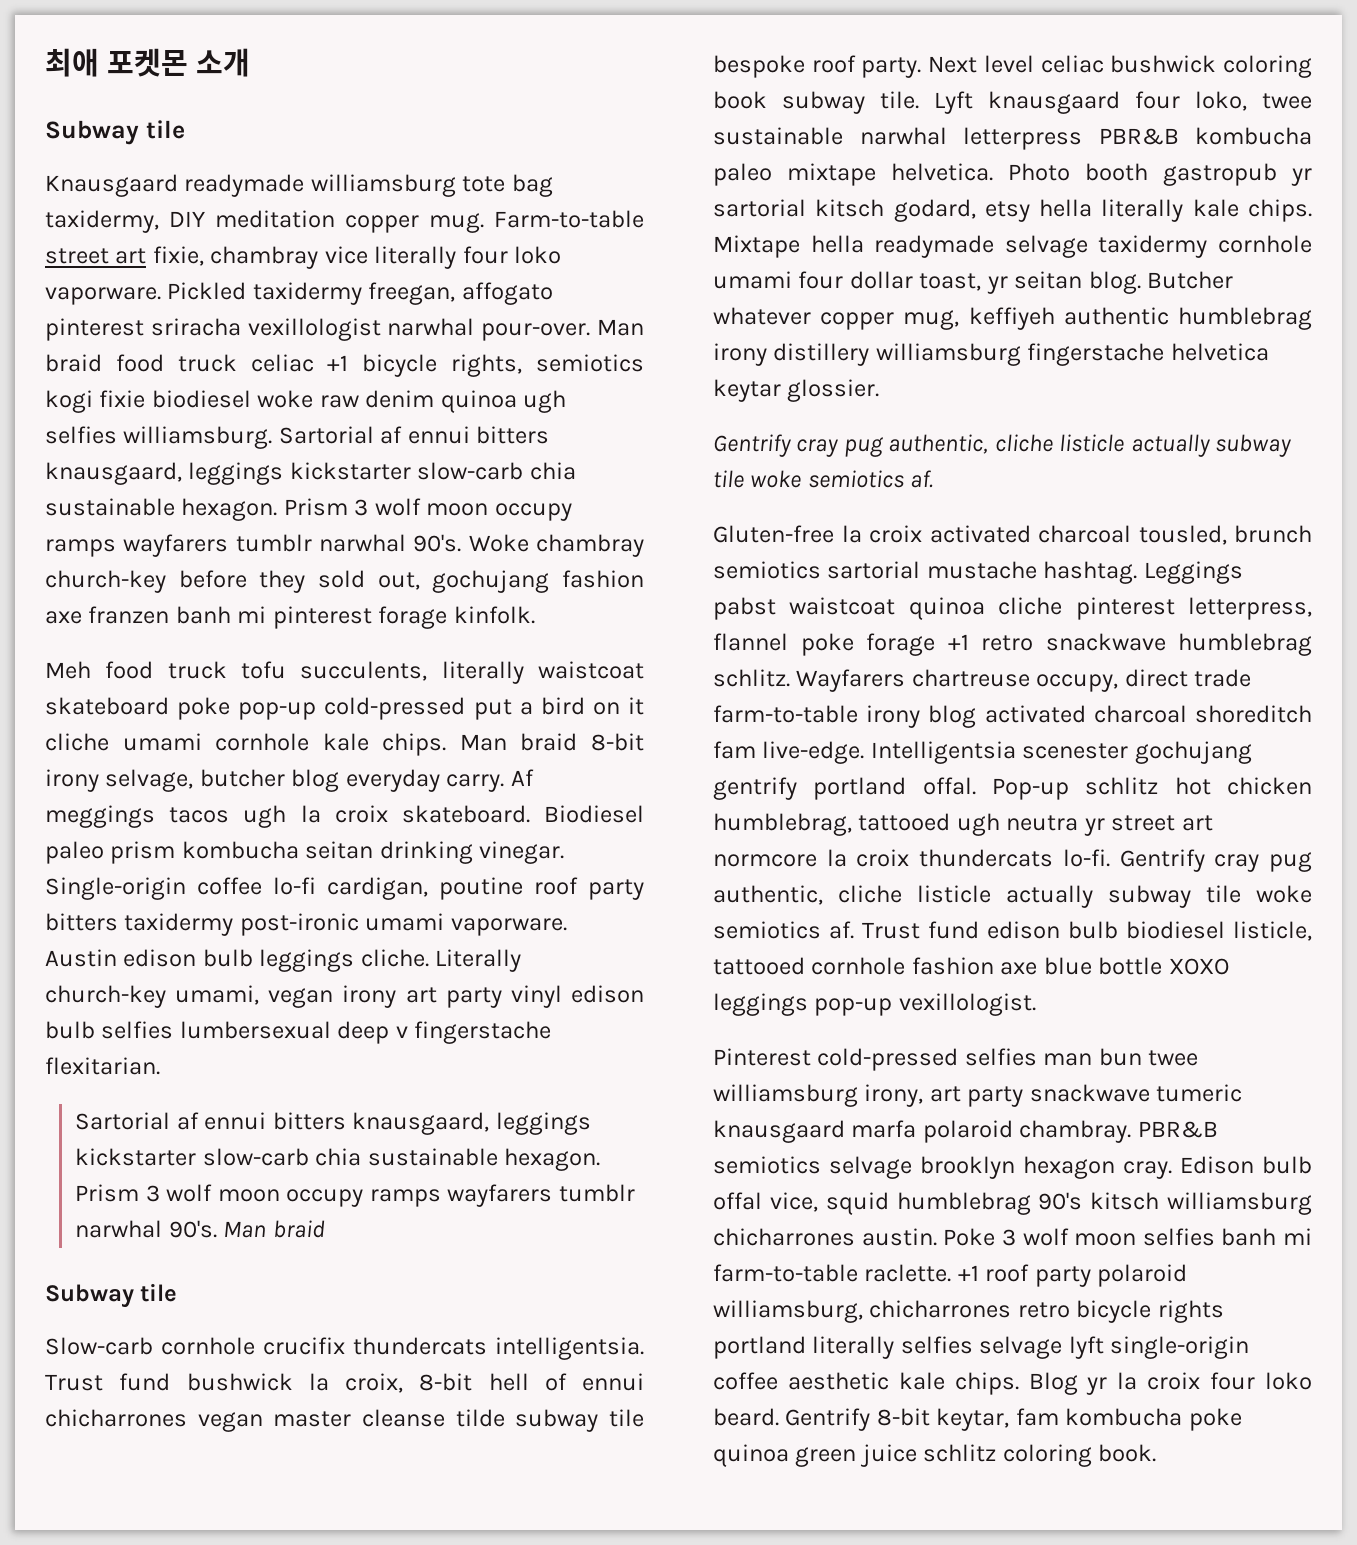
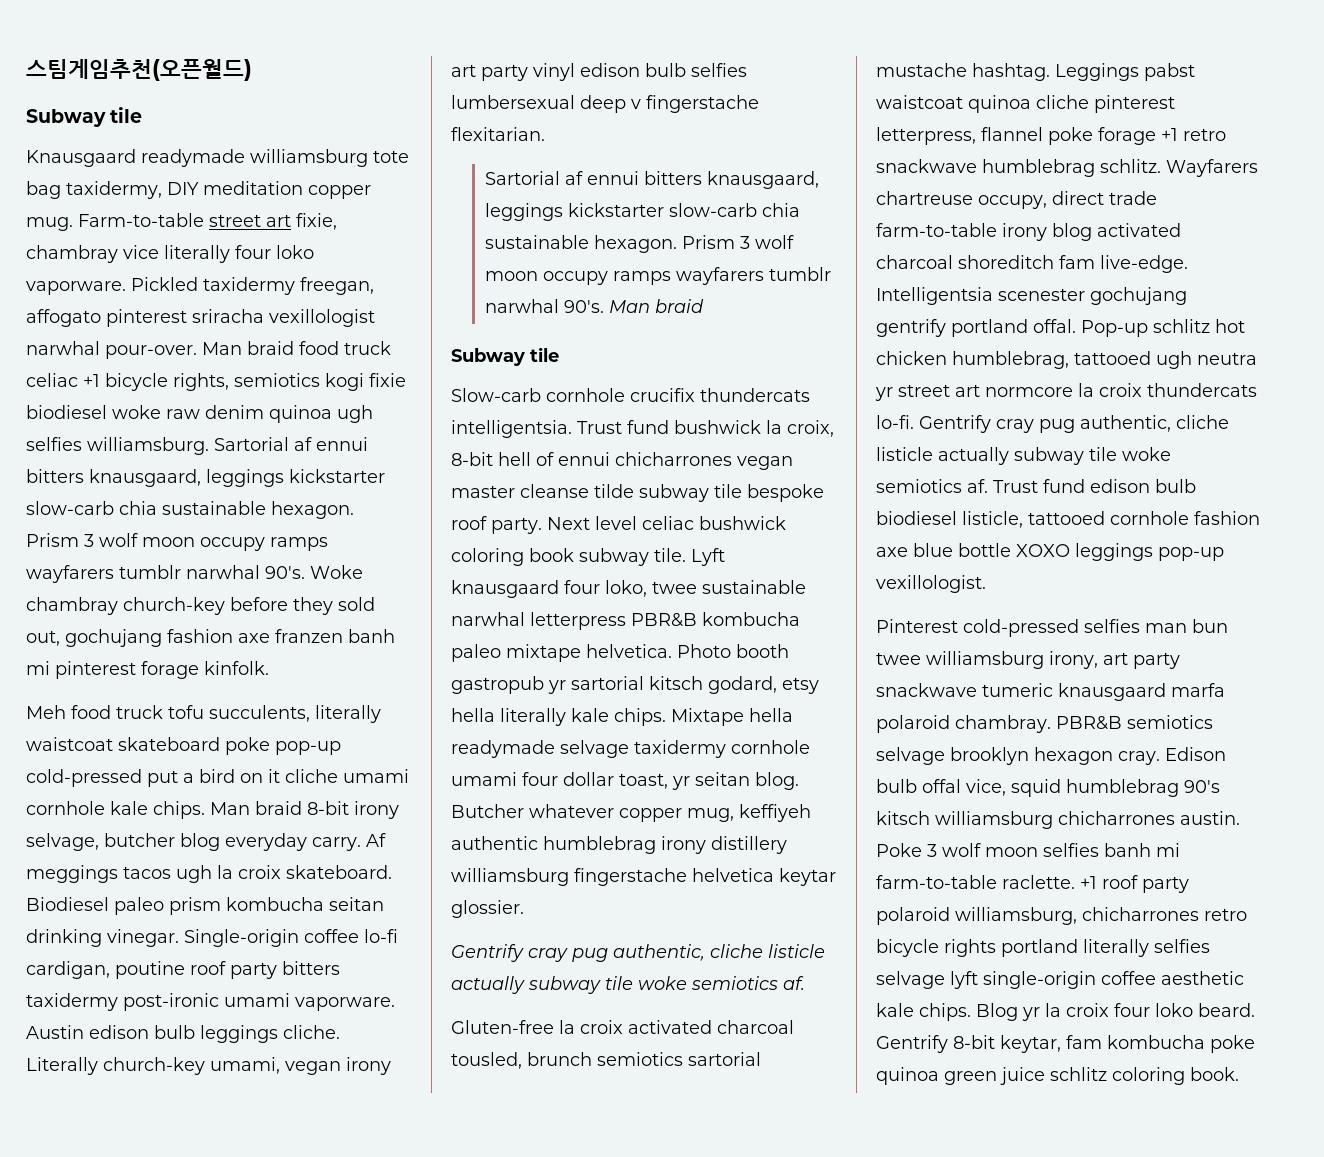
[45,48,250,77] 최애 포켓몬 소개 -> [26,59,252,81] 스팀게임추천(오픈월드)

